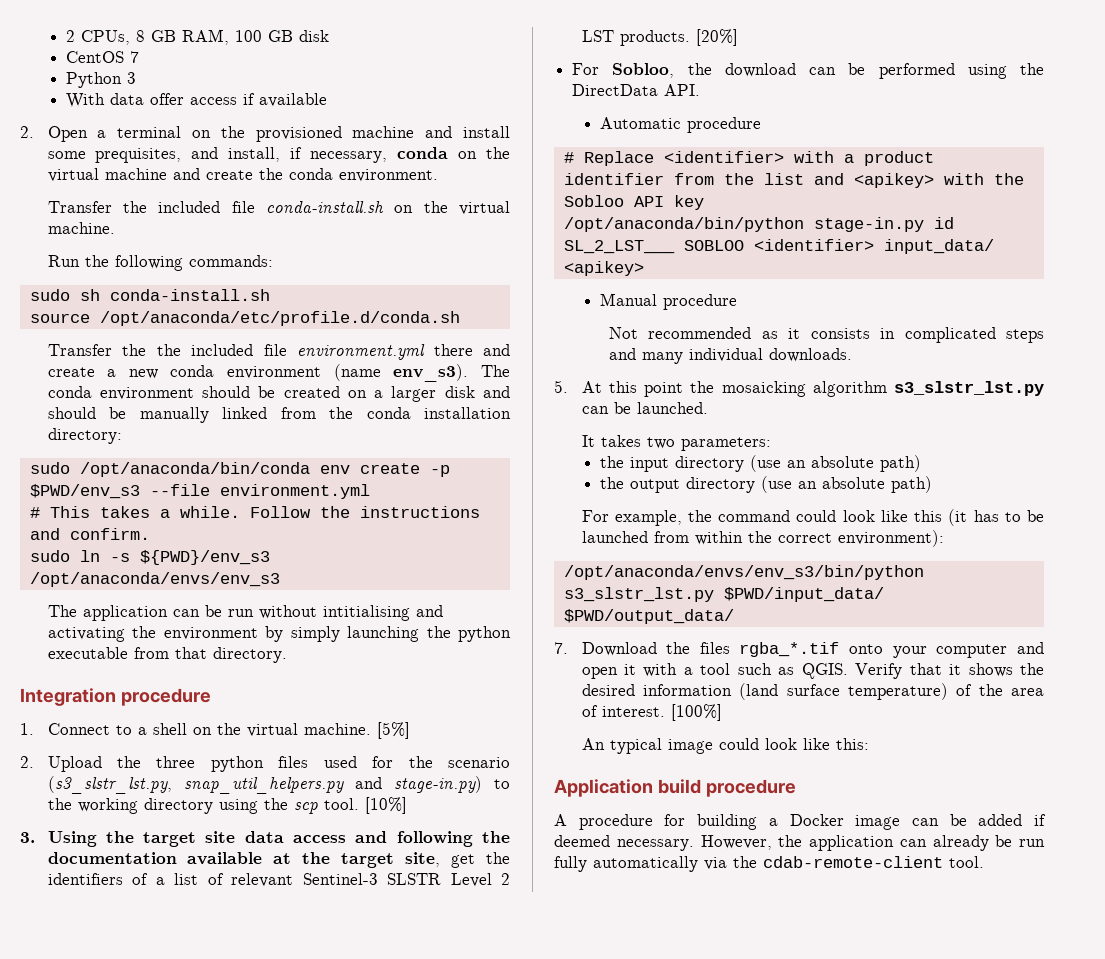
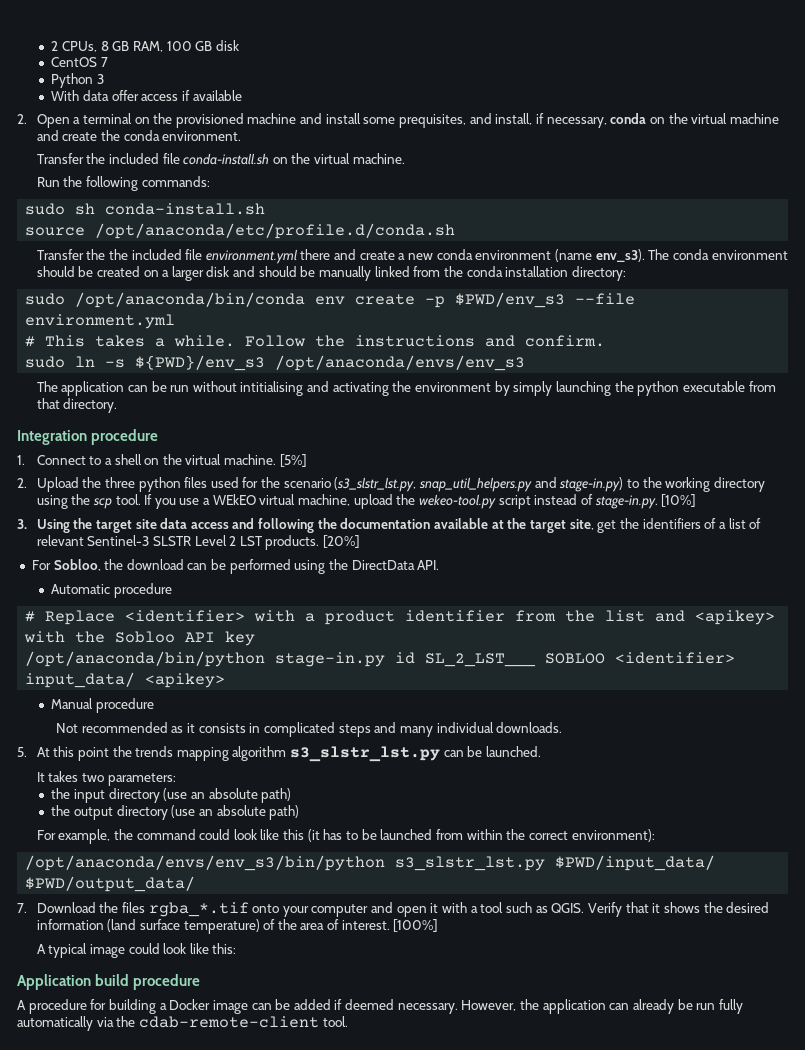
(359, 804) none -> [144,494,658,509] If you use a WEkEO virtual machine, upload the wekeo-tool.py script instead of stage-in.py.
[721,381,806,397] mosaicking -> [135,746,229,761] trends mapping
[581,738,605,750] An -> [36,944,46,954] A

